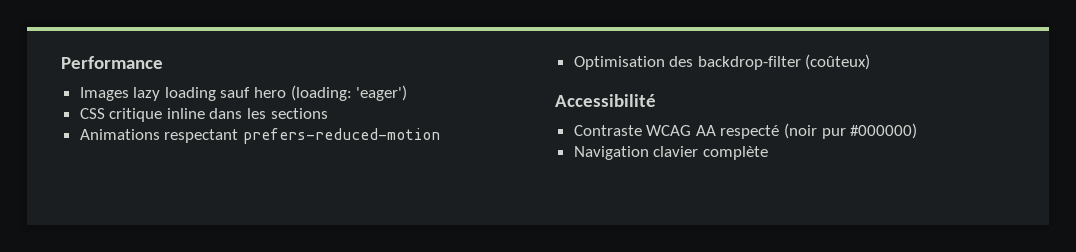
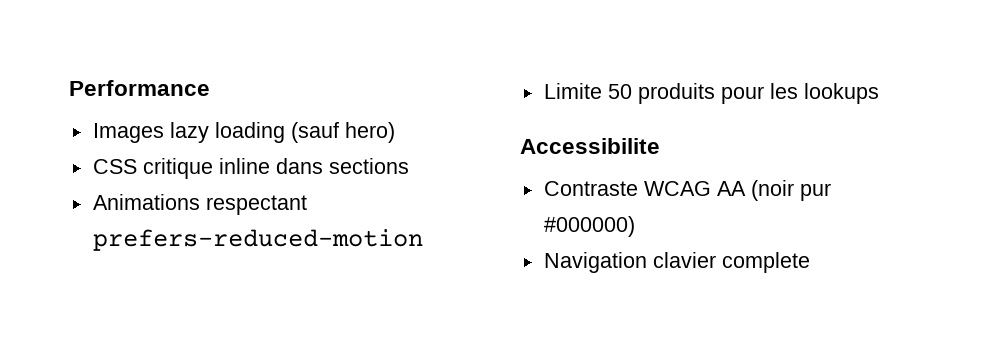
[220,85,408,101] sauf hero (loading: 'eager') -> [290,122,395,143] (sauf hero)
[247,108,267,119] les -> (323, 166) none
[573,54,871,70] [555,94,656,107] Optimisation des backdrop-filter (coûteux) // Accessibilité -> [543,83,879,104] [520,138,660,154] Limite 50 produits pour les lookups // Accessibilite
[720,125,780,139] respecté -> (746, 188) none
[702,146,768,160] complète -> [721,252,810,273] complete

